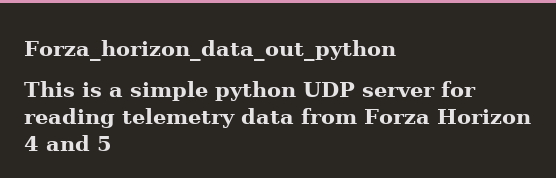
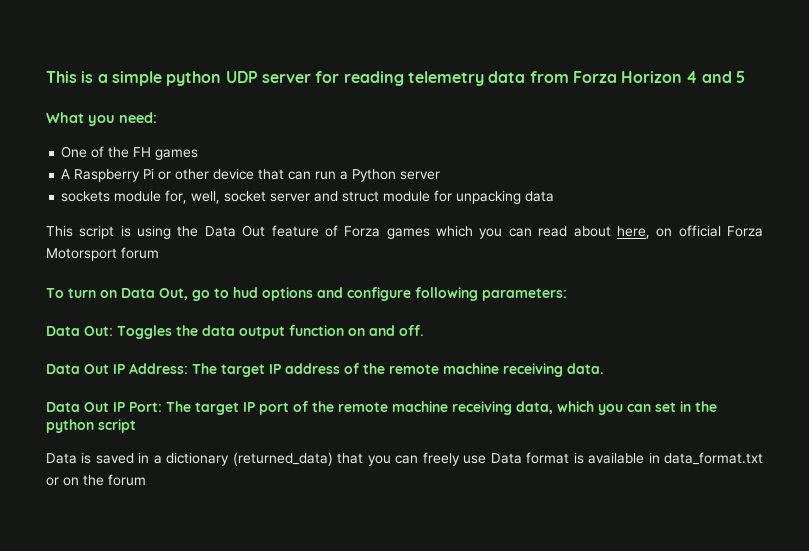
[24,40,396,61] Forza_horizon_data_out_python // -> (46, 77) none
(112, 143) none -> [46,112,157,126] [61,146,199,160] [61,168,441,182] [61,190,555,204] [46,225,763,239] [46,247,159,261] [46,287,567,301] [46,325,423,339] [46,363,603,377] [46,401,717,415] [46,419,136,433] [46,452,764,466] [46,474,146,486] // What you need: // One of the FH games // A Raspberry Pi or other device that can run a Python server // sockets module for, well, socket server and struct module for unpacking data // This script is using the Data Out feature of Forza games which you can read about here, on official Forza Motorsport forum // To turn on Data Out, go to hud options and configure following parameters: // Data Out: Toggles the data output function on and off. // Data Out IP Address: The target IP address of the remote machine receiving data. // Data Out IP Port: The target IP port of the remote machine receiving data, which you can set in the python script // Data is saved in a dictionary (returned_data) that you can freely use Data format is available in data_format.txt or on the forum

